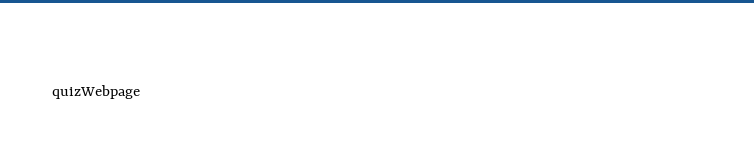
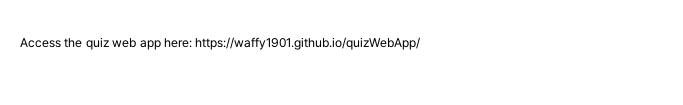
[52,85,140,99] quizWebpage -> [20,37,421,50] Access the quiz web app here: https://waffy1901.github.io/quizWebApp/

